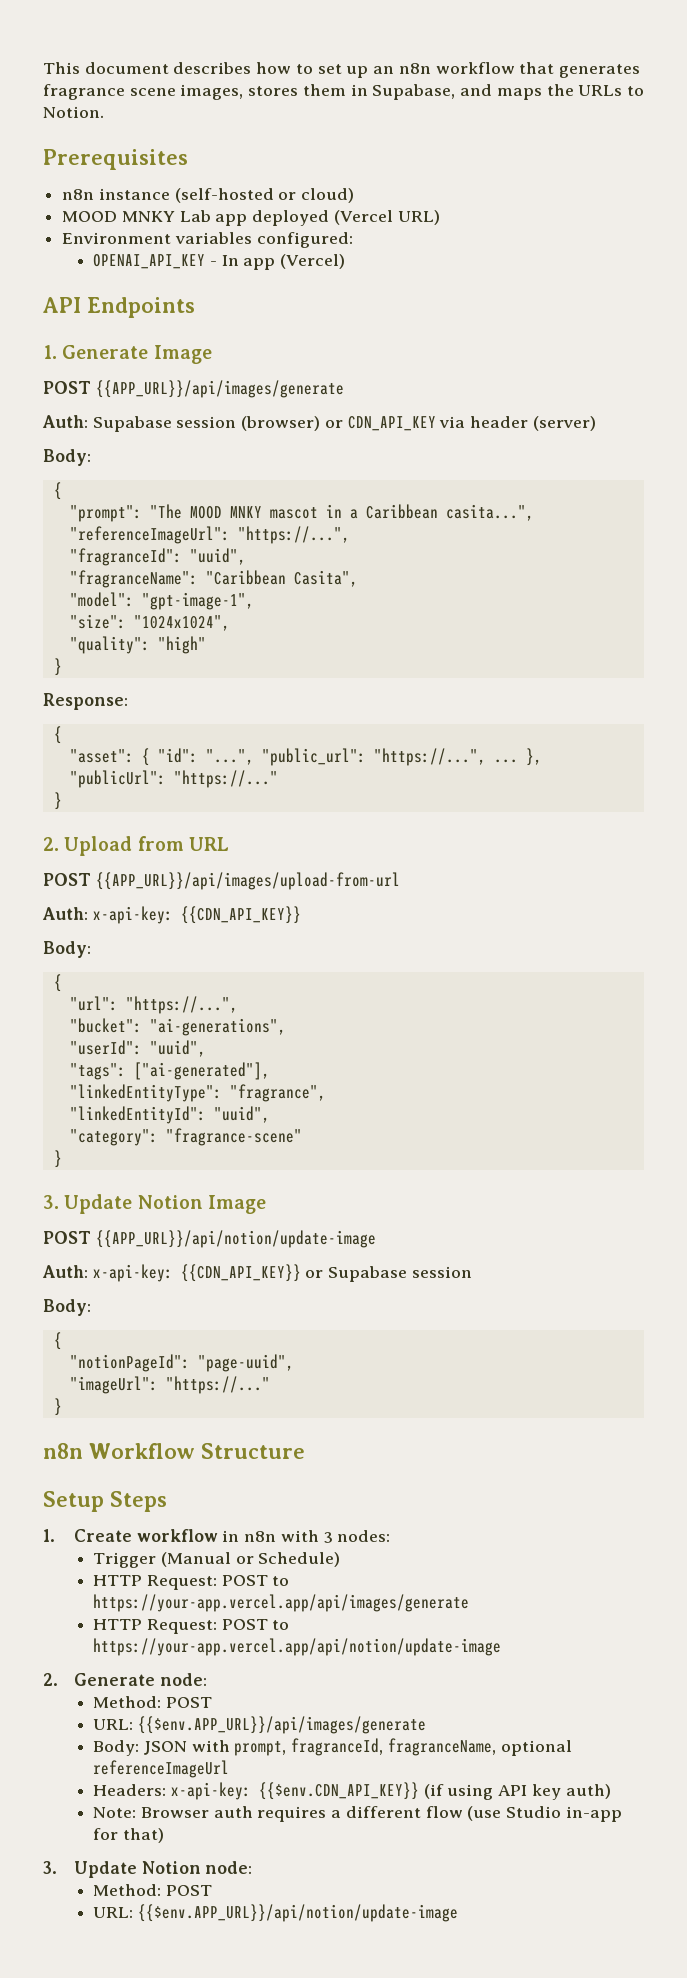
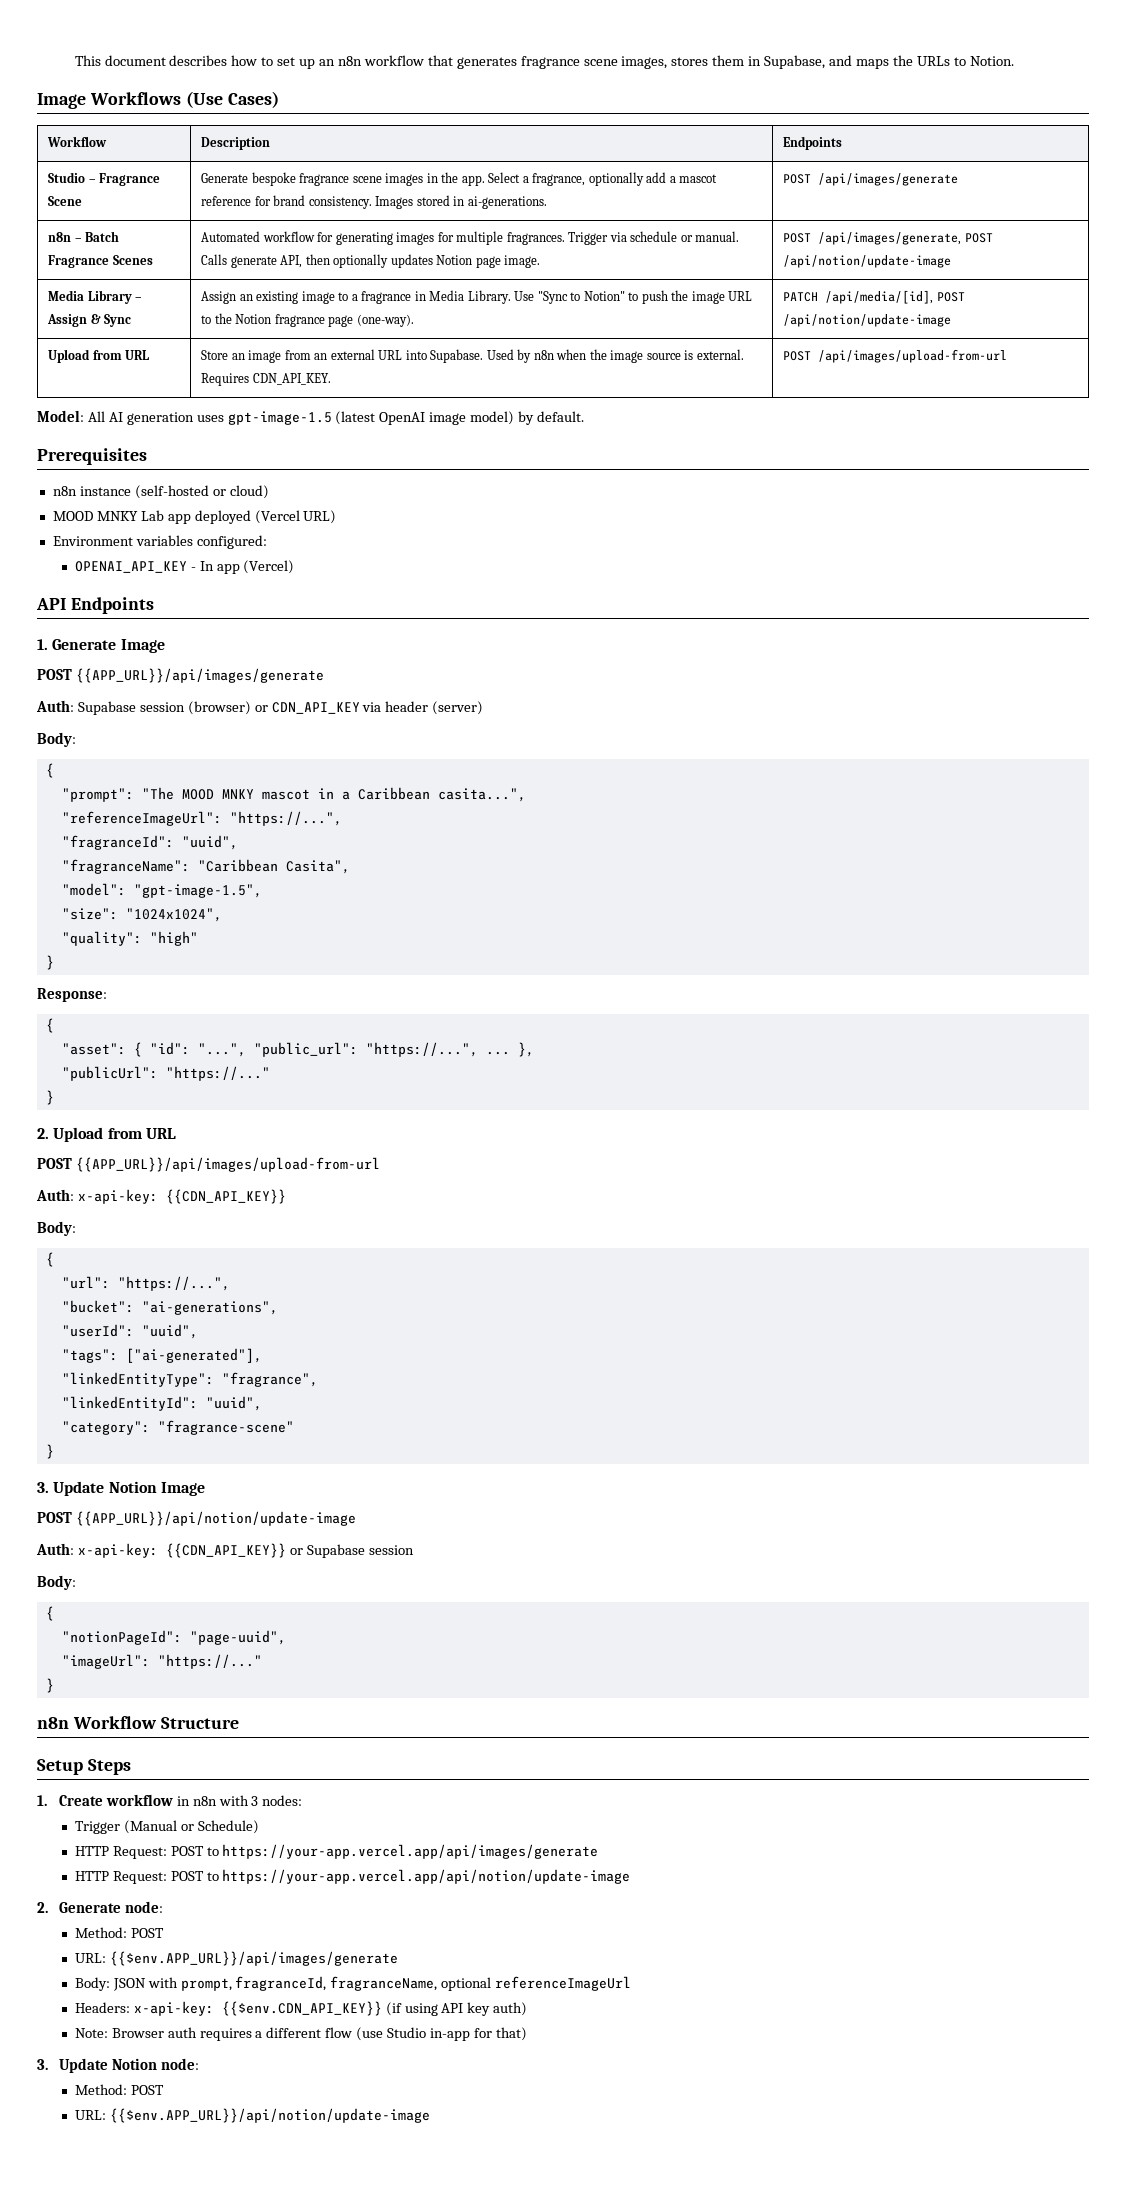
(104, 112) none -> [37,91,279,109] [47,136,108,147] [201,137,271,150] [783,136,843,150] [48,172,161,186] [48,196,83,206] [201,172,718,186] [201,195,547,209] [783,173,959,186] [48,231,120,242] [48,255,153,268] [201,231,740,245] [201,254,541,268] [783,232,993,245] [783,255,952,268] [48,290,143,304] [47,314,132,327] [201,290,753,304] [201,313,414,327] [783,290,965,304] [783,314,952,327] [48,349,150,363] [201,349,744,363] [201,373,331,386] [783,349,1008,363] [37,410,585,425] // Image Workflows (Use Cases) // Workflow | Description | Endpoints // Studio – Fragrance Scene | Generate bespoke fragrance scene images in the app. Select a fragrance, optionally add a mascot reference for brand consistency. Images stored in ai-generations. | POST /api/images/generate // n8n – Batch Fragrance Scenes | Automated workflow for generating images for multiple fragrances. Trigger via schedule or manual. Calls generate API, then optionally updates Notion page image. | POST /api/images/generate, POST /api/notion/update-image // Media Library – Assign & Sync | Assign an existing image to a fragrance in Media Library. Use "Sync to Notion" to push the image URL to the Notion fragrance page (one-way). | PATCH /api/media/[id], POST /api/notion/update-image // Upload from URL | Store an image from an external URL into Supabase. Used by n8n when the image source is external. Requires CDN_API_KEY. | POST /api/images/upload-from-url // Model: All AI generation uses gpt-image-1.5 (latest OpenAI image model) by default.
[141,592,254,610] "gpt-image-1", -> [133,884,262,898] "gpt-image-1.5",

